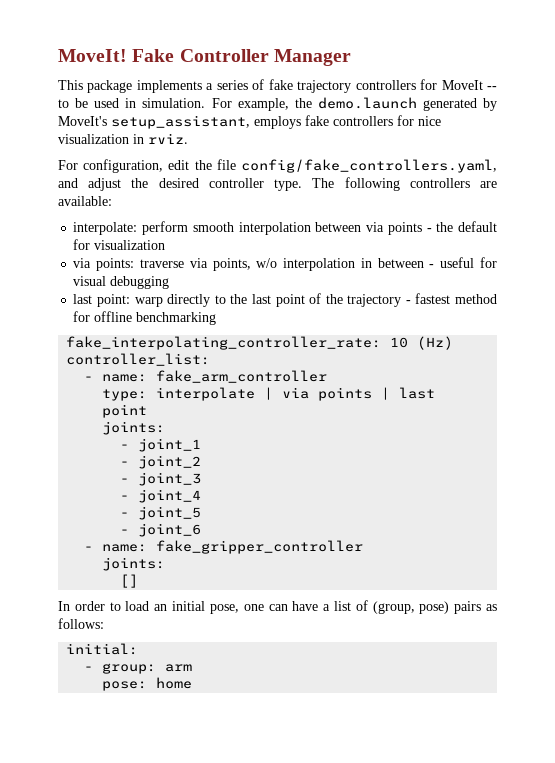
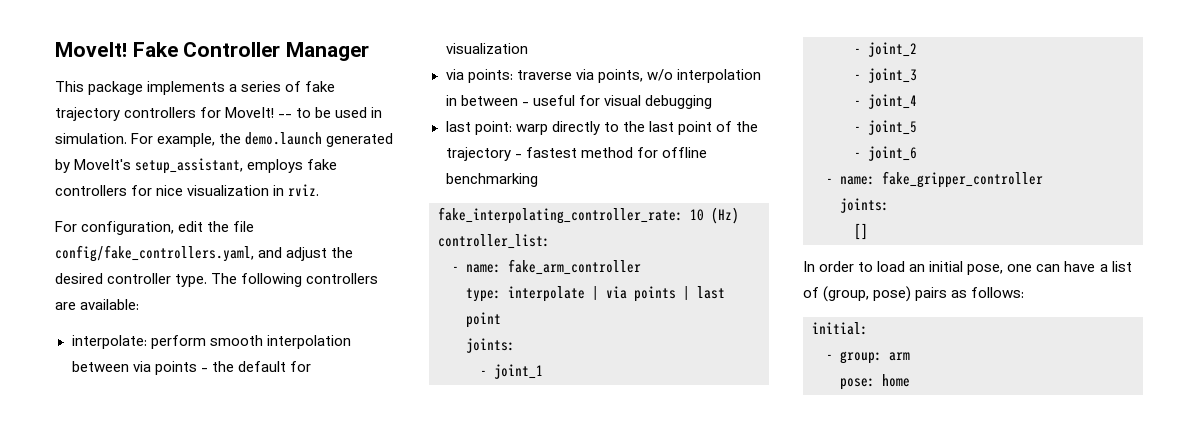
[441,80,483,90] MoveIt -> [225,107,275,118] MoveIt!

